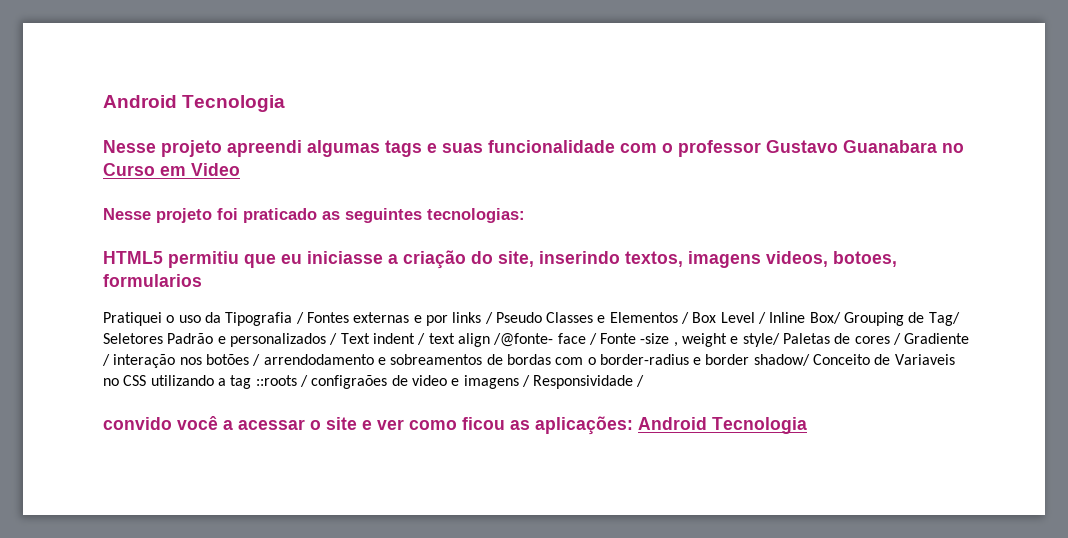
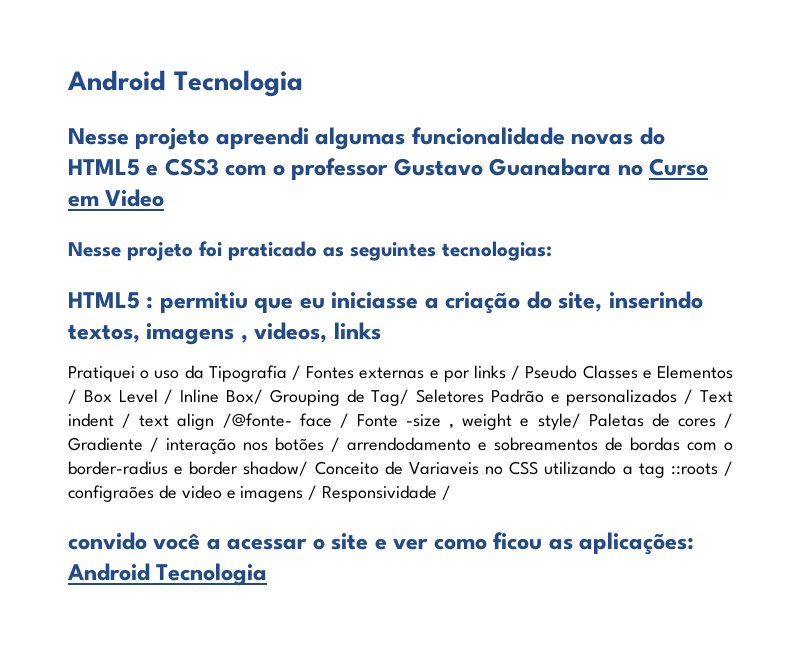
[385,140,615,157] tags e suas funcionalidade -> [411,127,665,145] [68,158,219,176] funcionalidade novas do HTML5 e CSS3
(163, 257) none -> [146,296,154,309] :
[766,251,897,267] [103,274,202,287] videos, botoes, formularios -> [240,322,381,343] , videos, links

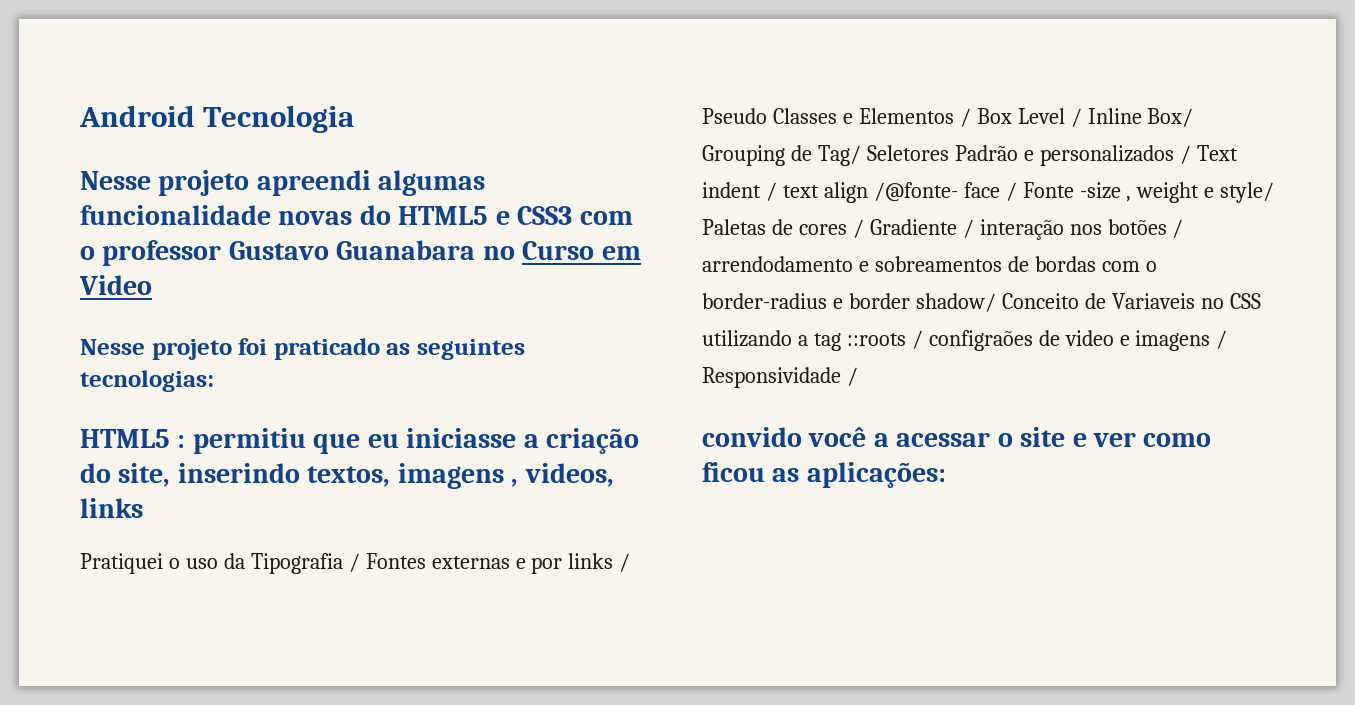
[67,563,268,586] Android Tecnologia -> (946, 475) none

